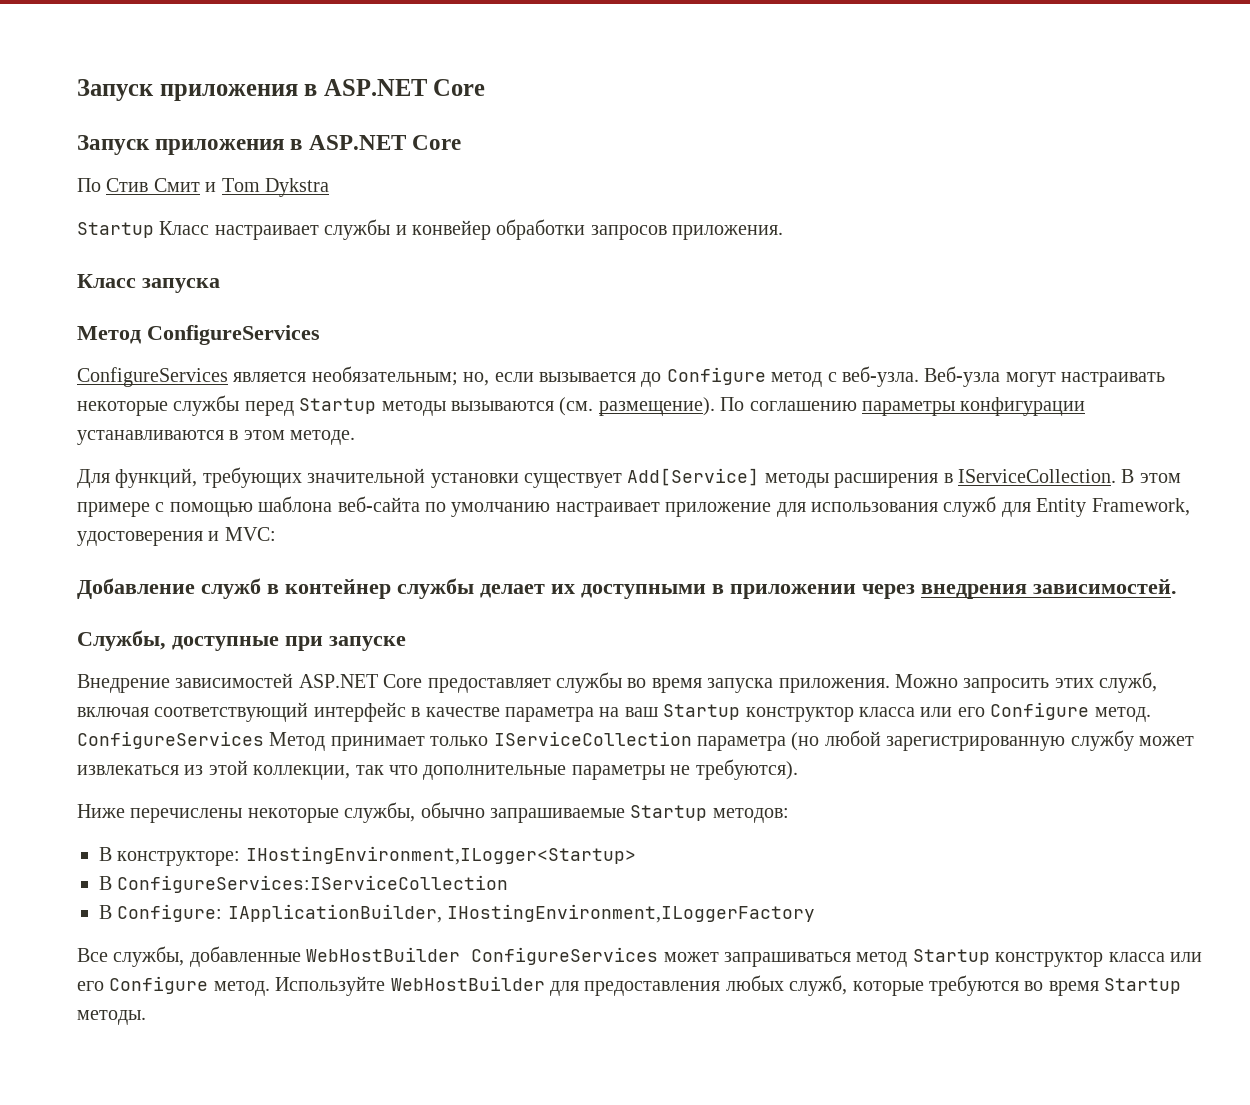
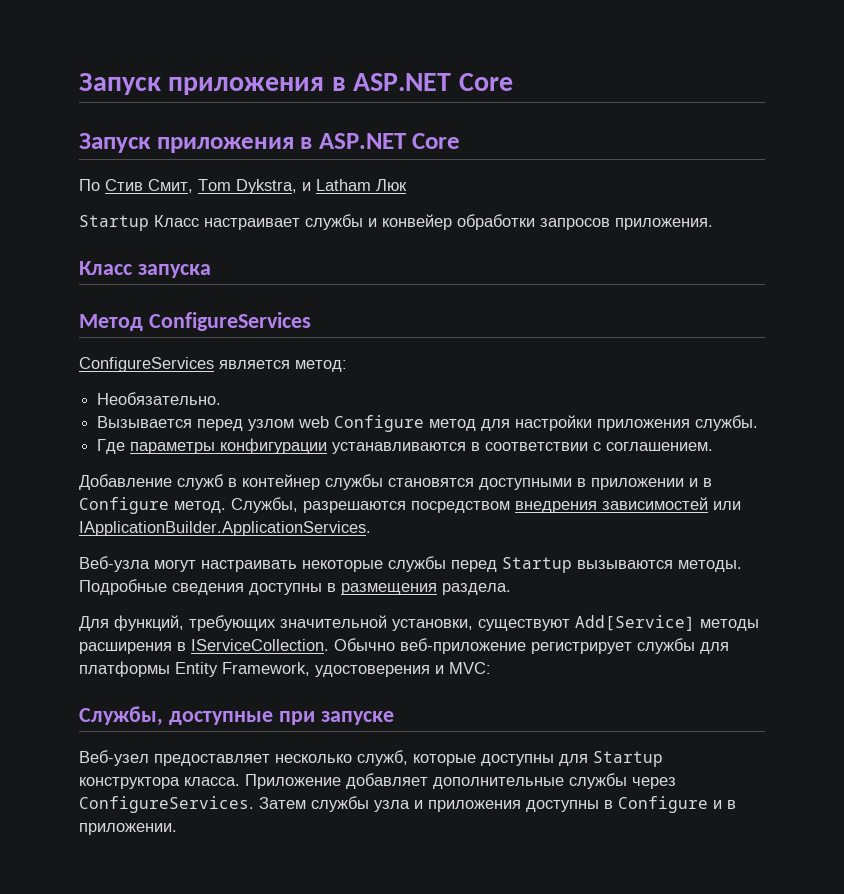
[153,178,329,197] Смит и Tom Dykstra -> [148,179,407,194] Смит, Tom Dykstra, и Latham Люк
[311,366,919,387] необязательным; но, если вызывается до Configure метод с веб-узла. -> [295,360,347,372] [97,392,222,405] [97,415,759,432] [97,438,714,454] [79,474,712,490] [79,497,741,514] [79,521,371,536] метод: // Необязательно. // Вызывается перед узлом web Configure метод для настройки приложения службы. // Где параметры конфигурации устанавливаются в соответствии с соглашением. // Добавление служб в контейнер службы становятся доступными в приложении и в Configure метод. Службы, разрешаются посредством внедрения зависимостей или IApplicationBuilder.ApplicationServices. //
[381,397,1086,416] [77,430,356,445] методы вызываются (см. размещение). По соглашению параметры конфигурации устанавливаются в этом методе. -> [577,560,742,572] [79,579,511,595] вызываются методы. Подробные сведения доступны в размещения раздела.
[430,473,622,488] установки существует -> [392,619,570,631] установки, существуют
[1121,469,1181,483] [77,496,1031,517] В этом примере с помощью шаблона веб-сайта по умолчанию настраивает приложение для использования служб для -> [334,638,729,654] [79,661,170,677] Обычно веб-приложение регистрирует службы для платформы
[77,578,1177,599] [77,630,406,651] [77,672,1158,693] [77,702,1151,722] [77,730,1194,751] [77,759,798,780] [77,802,789,823] [99,846,636,866] [99,875,509,893] [99,904,816,923] [77,946,1202,967] [77,975,1182,996] [77,1010,146,1025] Добавление служб в контейнер службы делает их доступными в приложении через внедрения зависимостей. // Службы, доступные при запуске // Внедрение зависимостей ASP.NET Core предоставляет службы во время запуска приложения. Можно запросить этих служб, включая соответствующий интерфейс в качестве параметра на ваш Startup конструктор класса или его Configure метод. ConfigureServices Метод принимает только IServiceCollection параметра (но любой зарегистрированную службу может извлекаться из этой коллекции, так что дополнительные параметры не требуются). // Ниже перечислены некоторые службы, обычно запрашиваемые Startup методов: // В конструкторе: IHostingEnvironment,ILogger<Startup> // В ConfigureServices:IServiceCollection // В Configure: IApplicationBuilder, IHostingEnvironment,ILoggerFactory // Все службы, добавленные WebHostBuilder ConfigureServices может запрашиваться метод Startup конструктор класса или его Configure метод. Используйте WebHostBuilder для предоставления любых служб, которые требуются во время Startup методы. -> [79,706,394,726] [79,750,663,767] [79,773,676,789] [79,796,736,813] [79,823,177,835] Службы, доступные при запуске // Веб-узел предоставляет несколько служб, которые доступны для Startup конструктора класса. Приложение добавляет дополнительные службы через ConfigureServices. Затем службы узла и приложения доступны в Configure и в приложении.

